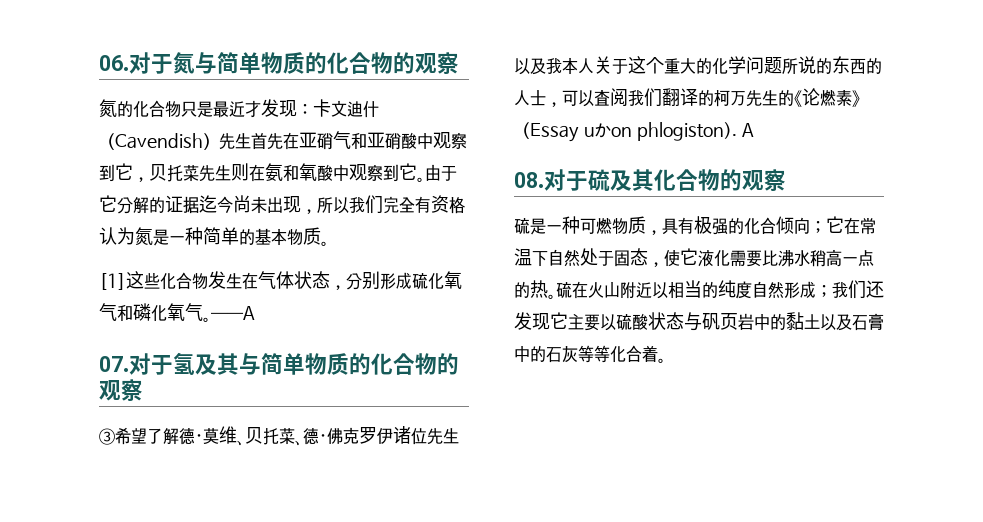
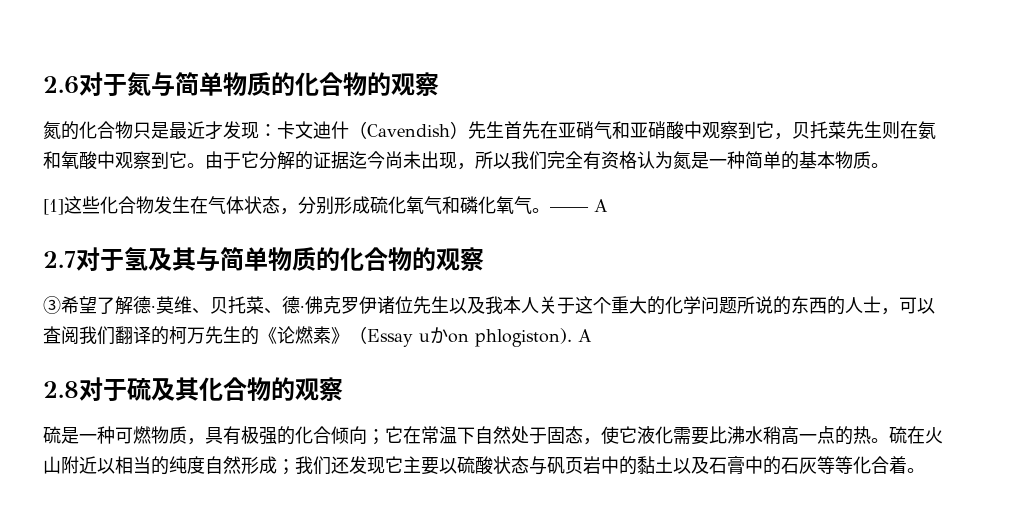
[99,55,129,71] 06. -> [43,76,79,94] 2.6
[211,306,255,320] [99,356,129,372] ——A // 07. -> [550,199,608,212] [43,251,76,268] —— A // 2.7
[514,172,544,188] 08. -> [43,381,79,398] 2.8

